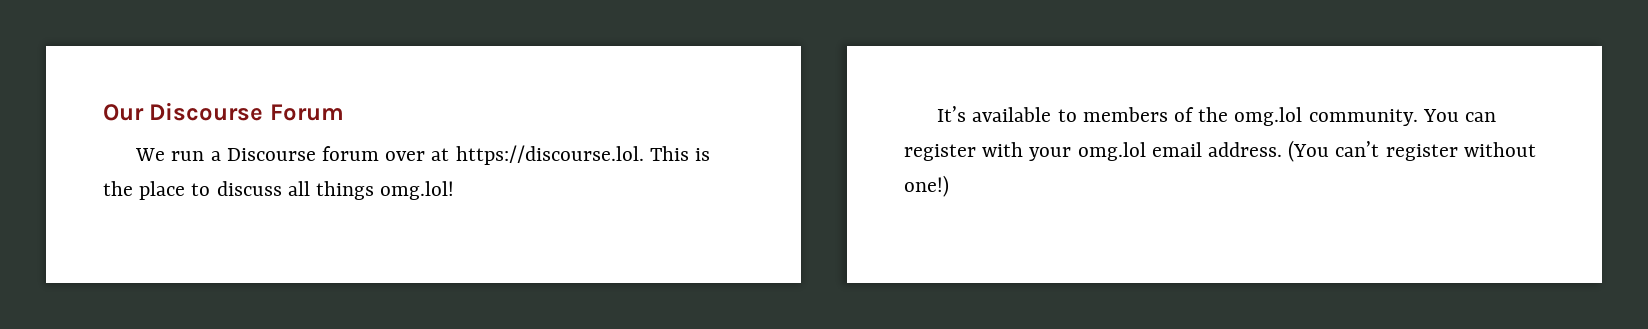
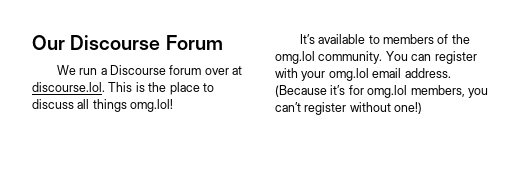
[455,145,644,165] https://discourse.lol. -> [32,82,105,92] discourse.lol.
[1288,140,1330,162] (You -> [275,85,488,98] (Because it’s for omg.lol members, you

